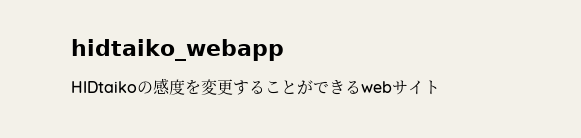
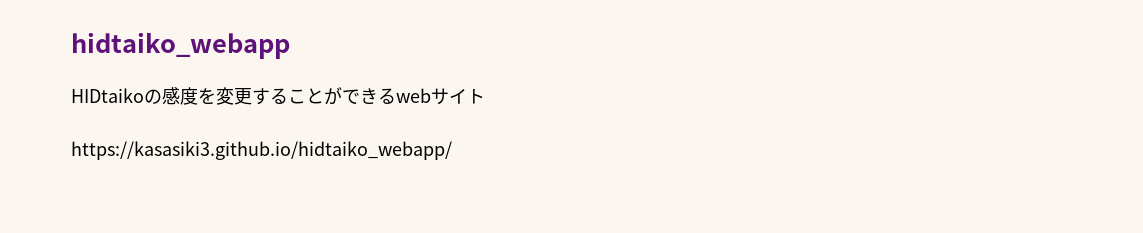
(440, 87) none -> [71,141,452,160] // https://kasasiki3.github.io/hidtaiko_webapp/

